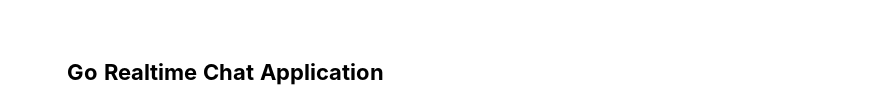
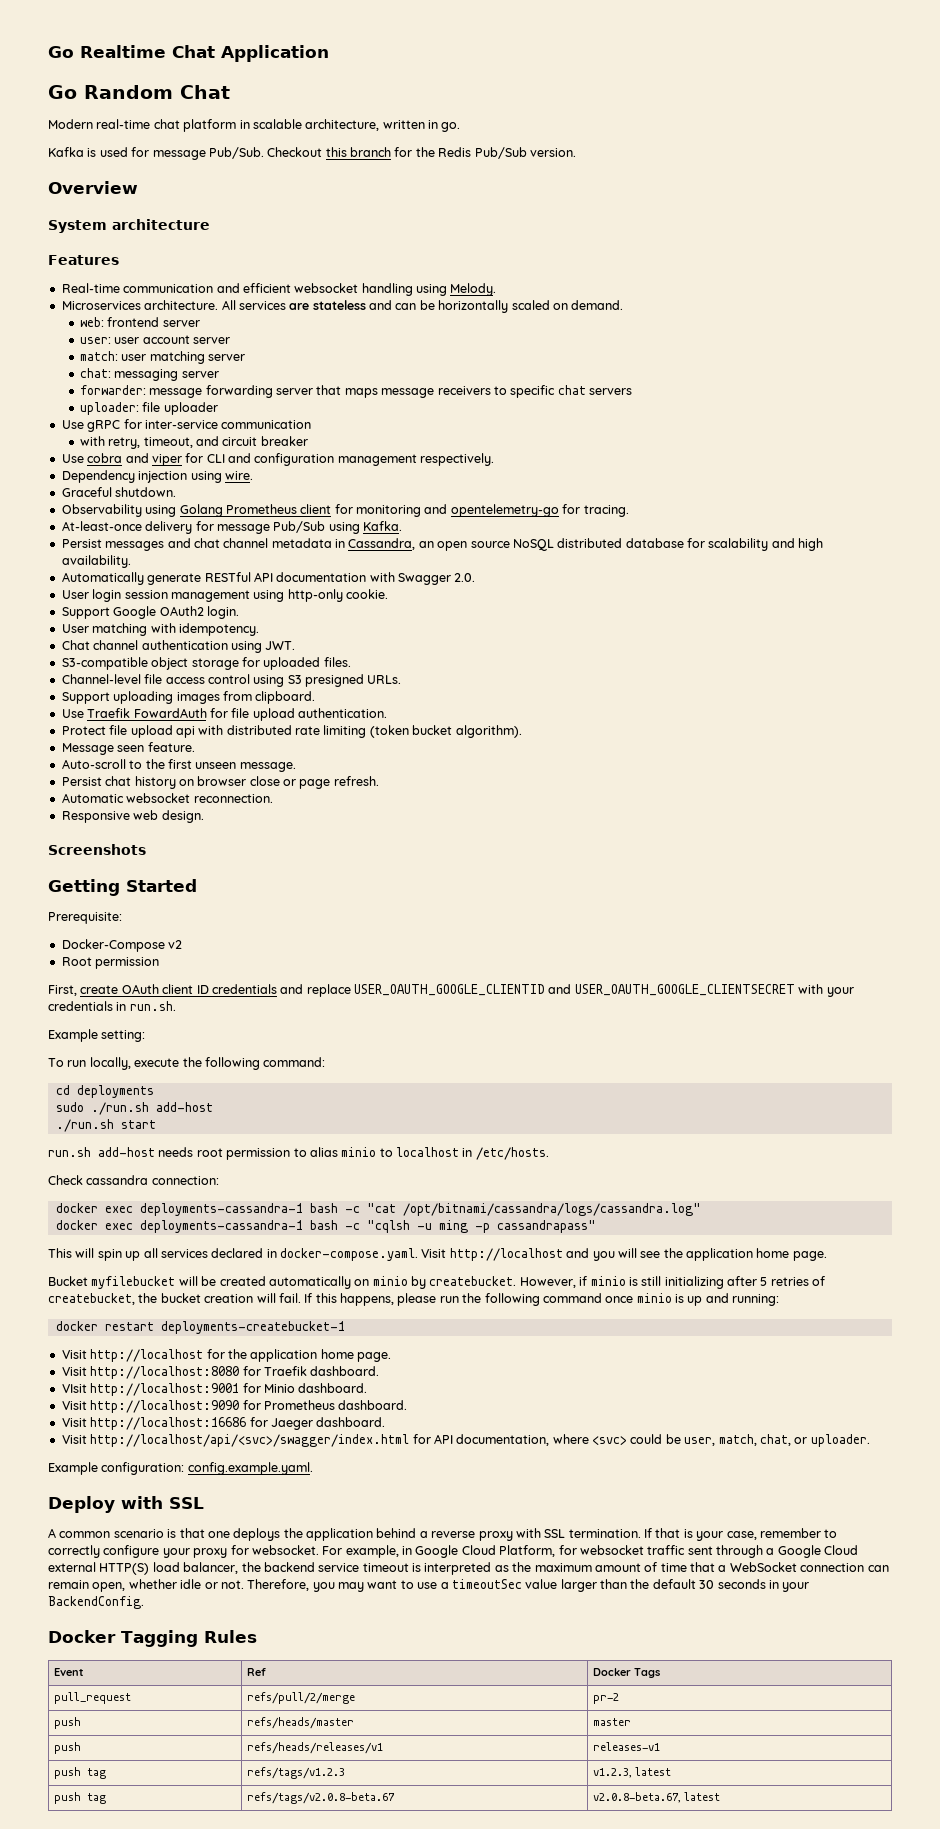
(384, 74) none -> [48,85,230,99] [48,119,461,132] [48,147,576,160] [48,181,138,194] [48,219,210,233] [48,255,119,265] [61,283,497,296] [61,300,624,313] [79,317,200,327] [79,335,231,344] [79,351,246,364] [79,368,219,381] [79,385,633,398] [79,402,218,415] [61,419,312,432] [79,436,308,449] [61,453,495,466] [61,470,253,483] [61,487,177,497] [61,504,629,517] [61,521,402,534] [61,538,824,551] [61,555,131,568] [61,572,476,585] [61,589,388,602] [61,606,239,619] [61,623,259,636] [61,640,296,653] [61,657,351,670] [61,674,402,687] [61,691,316,704] [61,708,387,721] [61,725,522,738] [61,742,195,755] [61,759,296,772] [61,776,379,789] [61,793,273,803] [61,810,204,823] [48,844,146,855] [48,879,197,896] [48,912,122,924] [61,939,183,952] [61,957,160,969] [48,984,854,997] [48,1001,176,1011] [48,1029,146,1042] [48,1057,326,1070] [55,1085,154,1098] [55,1102,213,1115] [55,1119,156,1132] [48,1147,549,1160] [48,1175,219,1185] [55,1203,701,1216] [55,1220,596,1233] [48,1248,827,1261] [48,1276,826,1289] [48,1293,780,1306] [55,1321,345,1334] [61,1349,391,1362] [61,1366,380,1379] [61,1383,368,1396] [61,1400,408,1413] [61,1417,386,1430] [61,1434,870,1447] [48,1462,313,1475] [48,1496,204,1513] [48,1528,838,1541] [48,1545,859,1558] [48,1562,889,1575] [48,1579,810,1592] [48,1596,144,1609] [48,1630,257,1647] [53,1668,84,1676] [246,1668,266,1676] [592,1668,660,1678] [53,1692,131,1704] [246,1692,355,1704] [592,1693,619,1704] [53,1717,81,1729] [246,1717,354,1729] [592,1718,631,1726] [53,1742,81,1754] [246,1742,383,1754] [592,1742,660,1751] [53,1767,106,1779] [246,1767,345,1779] [592,1767,671,1778] [53,1792,106,1804] [246,1792,395,1804] [592,1792,720,1803] // Go Random Chat // Modern real-time chat platform in scalable architecture, written in go. // Kafka is used for message Pub/Sub. Checkout this branch for the Redis Pub/Sub version. // Overview // System architecture // Features // Real-time communication and efficient websocket handling using Melody. // Microservices architecture. All services are stateless and can be horizontally scaled on demand. // web: frontend server // user: user account server // match: user matching server // chat: messaging server // forwarder: message forwarding server that maps message receivers to specific chat servers // uploader: file uploader // Use gRPC for inter-service communication // with retry, timeout, and circuit breaker // Use cobra and viper for CLI and configuration management respectively. // Dependency injection using wire. // Graceful shutdown. // Observability using Golang Prometheus client for monitoring and opentelemetry-go for tracing. // At-least-once delivery for message Pub/Sub using Kafka. // Persist messages and chat channel metadata in Cassandra, an open source NoSQL distributed database for scalability and high availability. // Automatically generate RESTful API documentation with Swagger 2.0. // User login session management using http-only cookie. // Support Google OAuth2 login. // User matching with idempotency. // Chat channel authentication using JWT. // S3-compatible object storage for uploaded files. // Channel-level file access control using S3 presigned URLs. // Support uploading images from clipboard. // Use Traefik FowardAuth for file upload authentication. // Protect file upload api with distributed rate limiting (token bucket algorithm). // Message seen feature. // Auto-scroll to the first unseen message. // Persist chat history on browser close or page refresh. // Automatic websocket reconnection. // Responsive web design. // Screenshots // Getting Started // Prerequisite: // Docker-Compose v2 // Root permission // First, create OAuth client ID credentials and replace USER_OAUTH_GOOGLE_CLIENTID and USER_OAUTH_GOOGLE_CLIENTSECRET with your credentials in run.sh. // Example setting: // To run locally, execute the following command: // cd deployments // sudo ./run.sh add-host // ./run.sh start // run.sh add-host needs root permission to alias minio to localhost in /etc/hosts. // Check cassandra connection: // docker exec deployments-cassandra-1 bash -c "cat /opt/bitnami/cassandra/logs/cassandra.log" // docker exec deployments-cassandra-1 bash -c "cqlsh -u ming -p cassandrapass" // This will spin up all services declared in docker-compose.yaml. Visit http://localhost and you will see the application home page. // Bucket myfilebucket will be created automatically on minio by createbucket. However, if minio is still initializing after 5 retries of createbucket, the bucket creation will fail. If this happens, please run the following command once minio is up and running: // docker restart deployments-createbucket-1 // Visit http://localhost for the application home page. // Visit http://localhost:8080 for Traefik dashboard. // VIsit http://localhost:9001 for Minio dashboard. // Visit http://localhost:9090 for Prometheus dashboard. // Visit http://localhost:16686 for Jaeger dashboard. // Visit http://localhost/api/<svc>/swagger/index.html for API documentation, where <svc> could be user, match, chat, or uploader. // Example configuration: config.example.yaml. // Deploy with SSL // A common scenario is that one deploys the application behind a reverse proxy with SSL termination. If that is your case, remember to correctly configure your proxy for websocket. For example, in Google Cloud Platform, for websocket traffic sent through a Google Cloud external HTTP(S) load balancer, the backend service timeout is interpreted as the maximum amount of time that a WebSocket connection can remain open, whether idle or not. Therefore, you may want to use a timeoutSec value larger than the default 30 seconds in your BackendConfig. // Docker Tagging Rules // Event | Ref | Docker Tags // pull_request | refs/pull/2/merge | pr-2 // push | refs/heads/master | master // push | refs/heads/releases/v1 | releases-v1 // push tag | refs/tags/v1.2.3 | v1.2.3, latest // push tag | refs/tags/v2.0.8-beta.67 | v2.0.8-beta.67, latest

